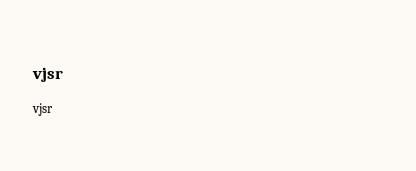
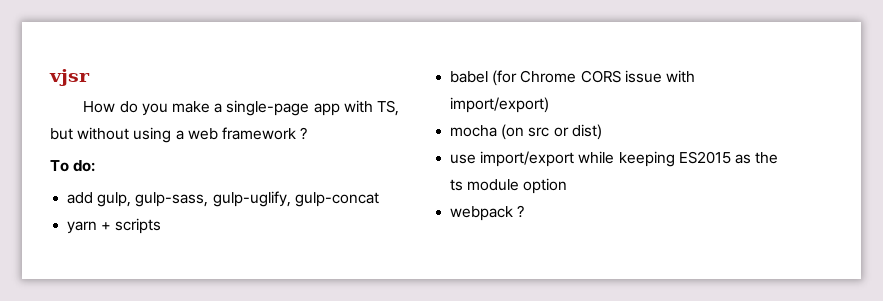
[32,103,53,116] vjsr -> [83,100,399,116] [50,127,308,143] [50,160,96,172] [67,191,379,207] [67,218,162,234] [450,70,695,86] [450,97,550,113] [450,124,602,140] [450,151,779,167] [450,178,568,194] [450,205,525,221] How do you make a single-page app with TS, but without using a web framework ? // To do: // add gulp, gulp-sass, gulp-uglify, gulp-concat // yarn + scripts // babel (for Chrome CORS issue with import/export) // mocha (on src or dist) // use import/export while keeping ES2015 as the ts module option // webpack ?

